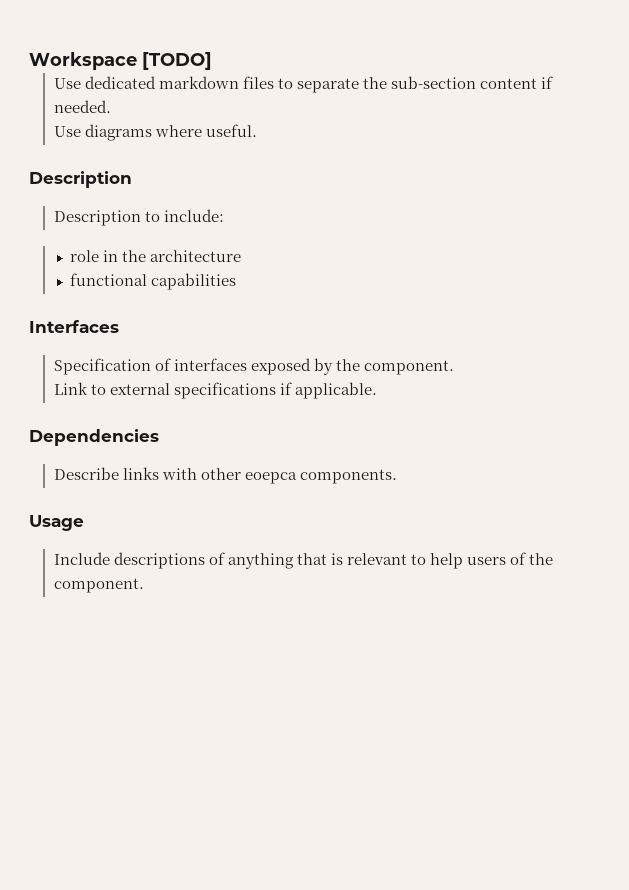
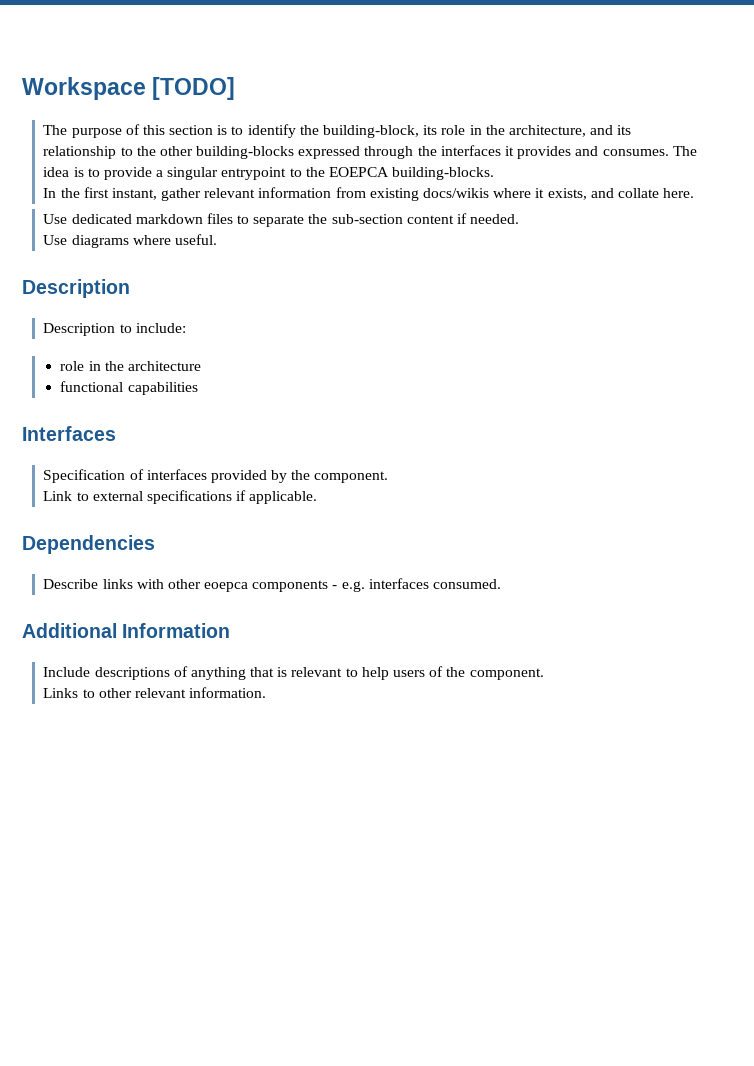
(212, 61) none -> [43,124,632,138] [43,145,697,159] [43,167,495,180] [43,187,695,201] // The purpose of this section is to identify the building-block, its role in the architecture, and its relationship to the other building-blocks expressed through the interfaces it provides and consumes. The idea is to provide a singular entrypoint to the EOEPCA building-blocks. // In the first instant, gather relevant information from existing docs/wikis where it exists, and collate here.
[250,358,311,375] exposed -> [210,470,267,483] provided
[299,469,397,484] [29,515,84,531] components. // Usage -> [252,578,501,592] [22,623,231,638] components - e.g. interfaces consumed. // Additional Information
(144, 585) none -> [43,687,267,698] // Links to other relevant information.

